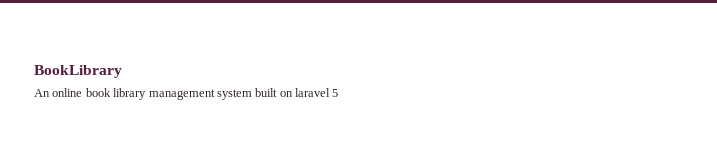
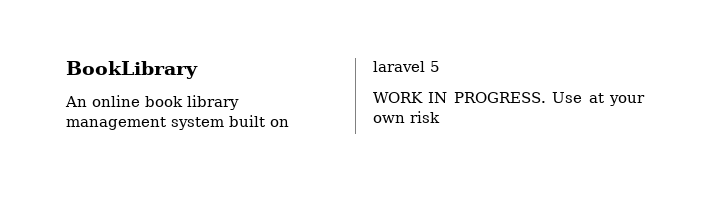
(339, 93) none -> [373,92,645,106] [373,111,440,123] // WORK IN PROGRESS. Use at your own risk

